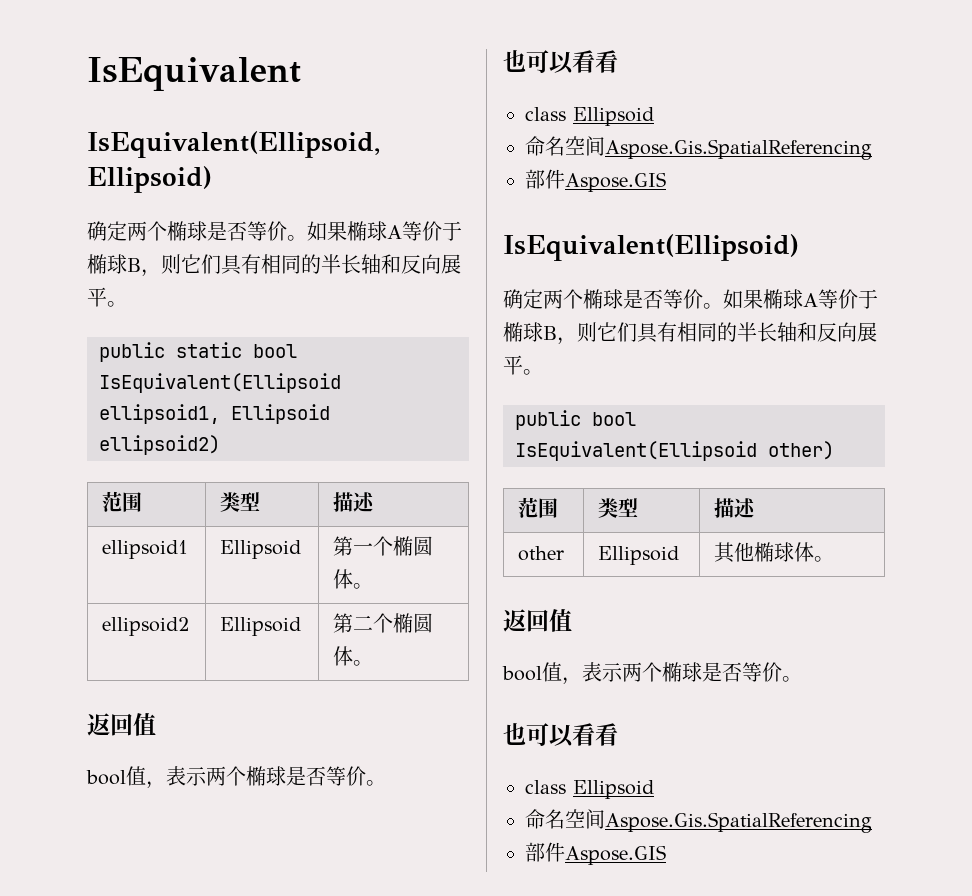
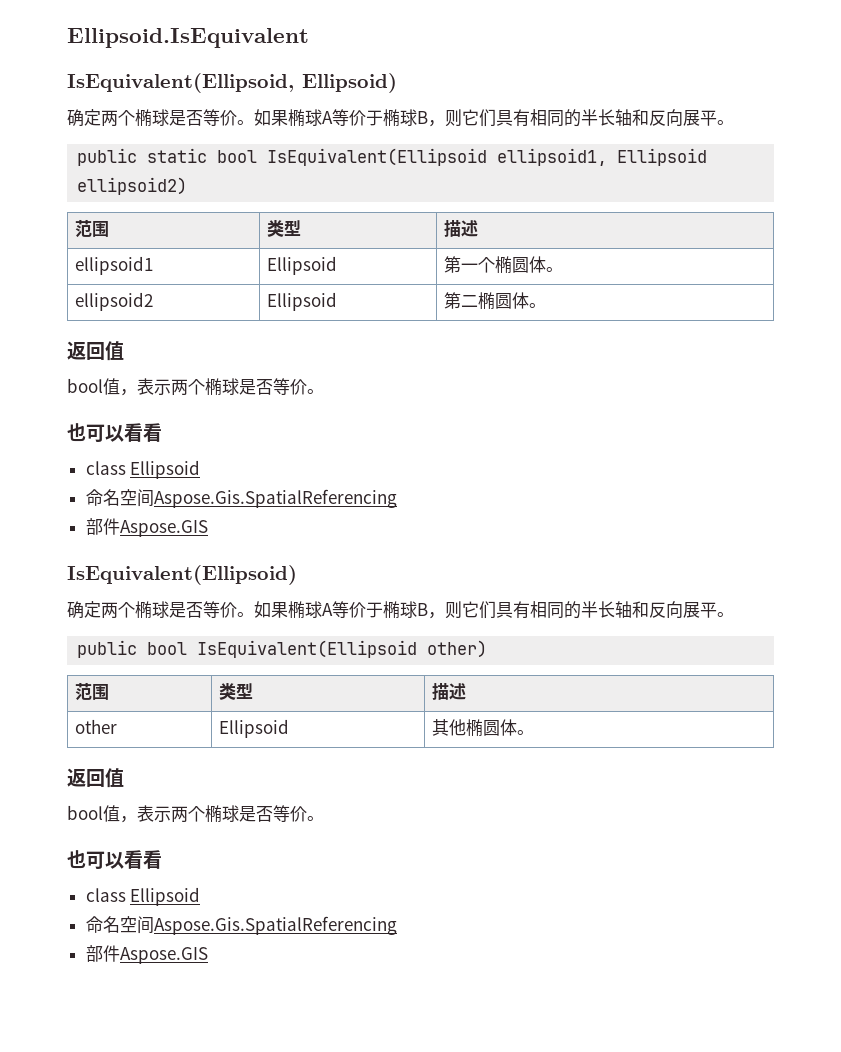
[87,57,301,91] IsEquivalent -> [67,28,309,48] Ellipsoid.IsEquivalent
[373,613,394,633] 个 -> (479, 301) none
[774,542,795,562] 球 -> [483,720,501,736] 圆

